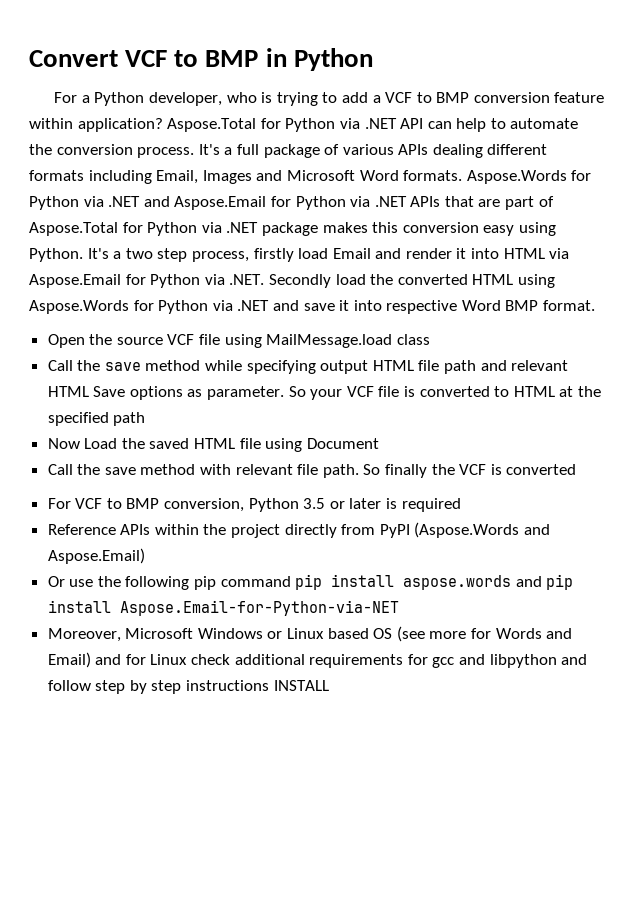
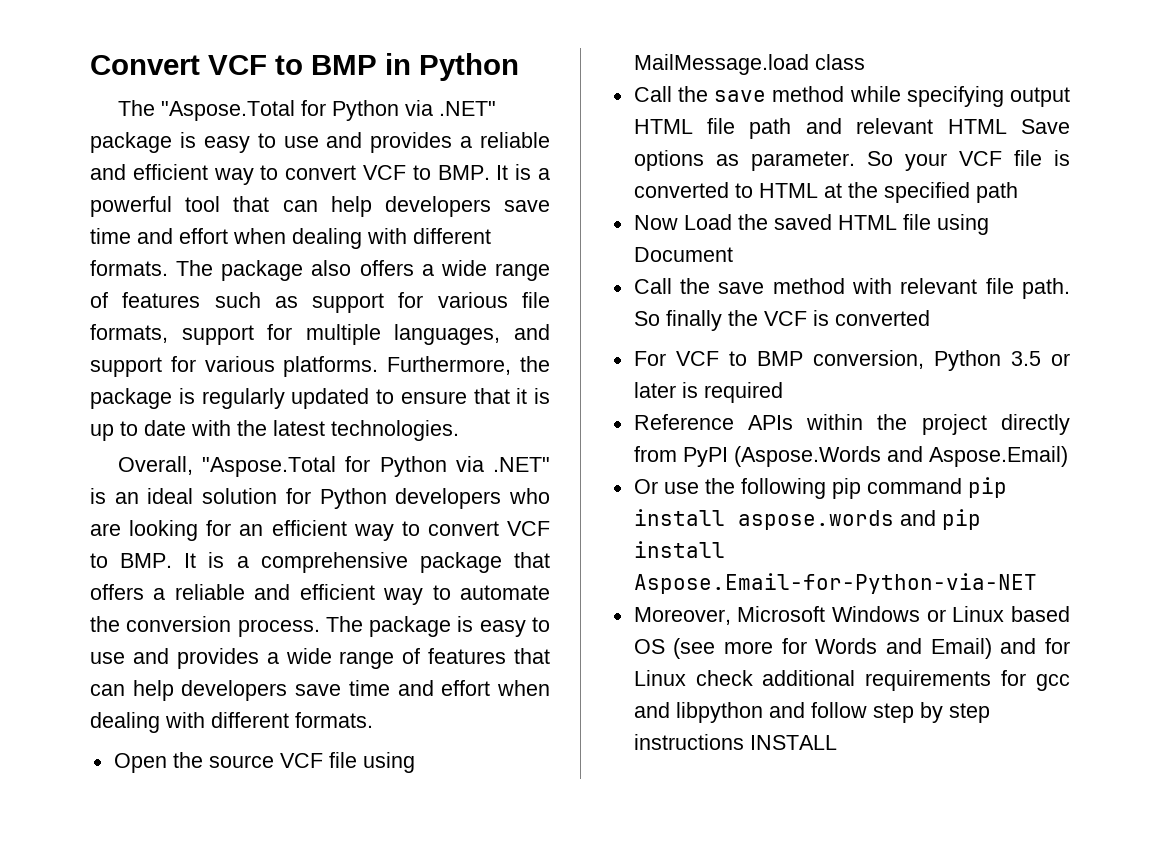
[54,92,605,106] [29,118,487,132] For a Python developer, who is trying to add a VCF to BMP conversion feature within application? Aspose.Total for Python via .NET API can help -> [118,100,497,121] [90,132,550,153] [90,164,551,185] [90,196,550,217] [90,228,491,249] [90,260,551,281] [90,292,550,313] [90,324,550,345] [90,356,550,377] [90,388,550,409] [90,420,459,441] [118,456,550,477] [90,488,550,509] [90,520,550,541] [90,552,550,573] [90,584,424,605] The "Aspose.Total for Python via .NET" package is easy to use and provides a reliable and efficient way to convert VCF to BMP. It is a powerful tool that can help developers save time and effort when dealing with different formats. The package also offers a wide range of features such as support for various file formats, support for multiple languages, and support for various platforms. Furthermore, the package is regularly updated to ensure that it is up to date with the latest technologies. // Overall, "Aspose.Total for Python via .NET" is an ideal solution for Python developers who are looking for an efficient way to convert VCF to BMP. It is a comprehensive package that offers a reliable and efficient way
[198,144,548,158] [29,170,592,184] [29,196,554,210] [29,222,556,236] [29,248,570,262] [29,274,555,288] [29,300,596,314] It's a full package of various APIs dealing different formats including Email, Images and Microsoft Word formats. Aspose.Words for Python via .NET and Aspose.Email for Python via .NET APIs that are part of Aspose.Total for Python via .NET package makes this conversion easy using Python. It's a two step process, firstly load Email and render it into HTML via Aspose.Email for Python via .NET. Secondly load the converted HTML using Aspose.Words for Python via .NET and save it into respective Word BMP format. -> [325,616,550,637] [90,648,550,669] [90,680,550,701] [90,712,373,733] The package is easy to use and provides a wide range of features that can help developers save time and effort when dealing with different formats.

